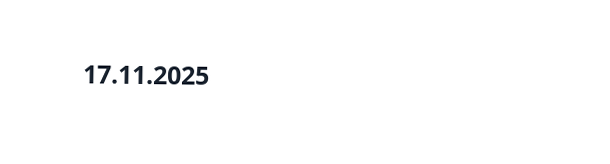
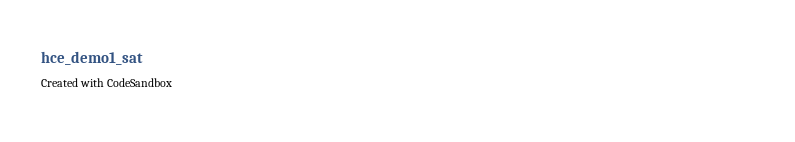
[82,65,210,85] 17.11.2025 -> [41,51,143,65] [41,78,173,87] hce_demo1_sat // Created with CodeSandbox

